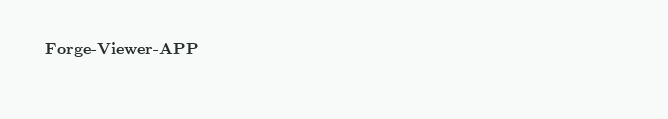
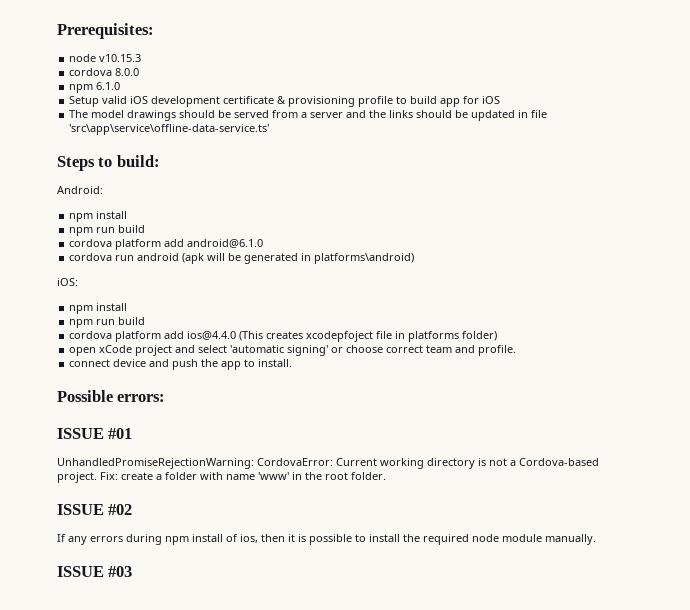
[45,42,199,57] Forge-Viewer-APP -> [57,23,154,39] [69,54,142,62] [69,68,140,76] [69,82,121,93] [69,96,501,107] [69,110,548,121] [69,124,270,135] [57,155,160,171] [57,186,103,194] [69,211,128,222] [69,225,146,236] [69,239,264,250] [69,253,415,264] [57,278,78,286] [69,303,128,314] [69,317,146,328] [69,331,498,342] [69,345,517,356] [69,359,293,370] [57,390,166,402] [57,428,133,439] [57,458,599,469] [57,472,386,483] [57,504,133,515] [57,534,596,545] [57,566,133,577] Prerequisites: // node v10.15.3 // cordova 8.0.0 // npm 6.1.0 // Setup valid iOS development certificate & provisioning profile to build app for iOS // The model drawings should be served from a server and the links should be updated in file 'src\app\service\offline-data-service.ts' // Steps to build: // Android: // npm install // npm run build // cordova platform add android@6.1.0 // cordova run android (apk will be generated in platforms\android) // iOS: // npm install // npm run build // cordova platform add ios@4.4.0 (This creates xcodepfoject file in platforms folder) // open xCode project and select 'automatic signing' or choose correct team and profile. // connect device and push the app to install. // Possible errors: // ISSUE #01 // UnhandledPromiseRejectionWarning: CordovaError: Current working directory is not a Cordova-based project. Fix: create a folder with name 'www' in the root folder. // ISSUE #02 // If any errors during npm install of ios, then it is possible to install the required node module manually. // ISSUE #03

